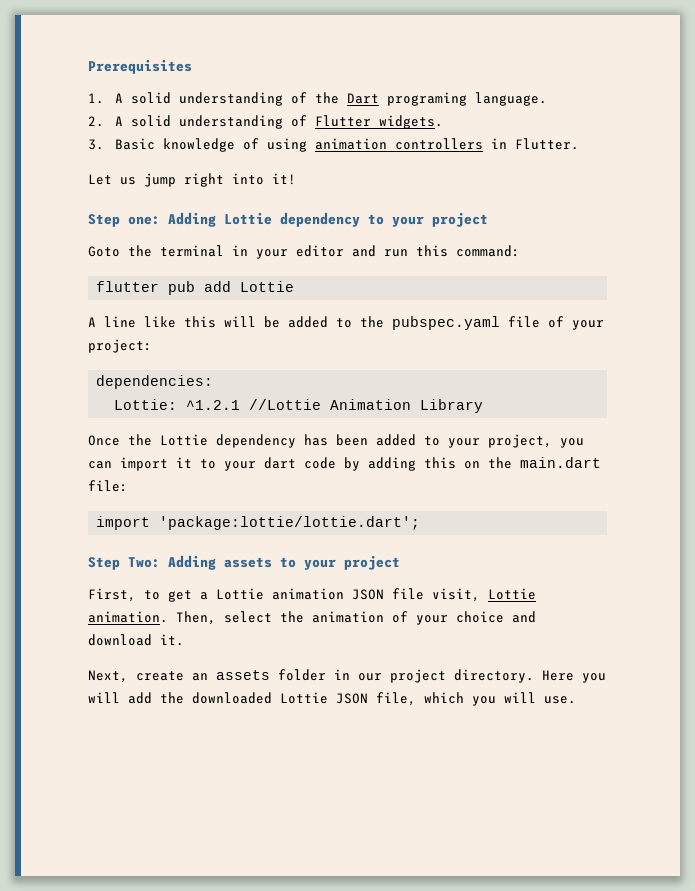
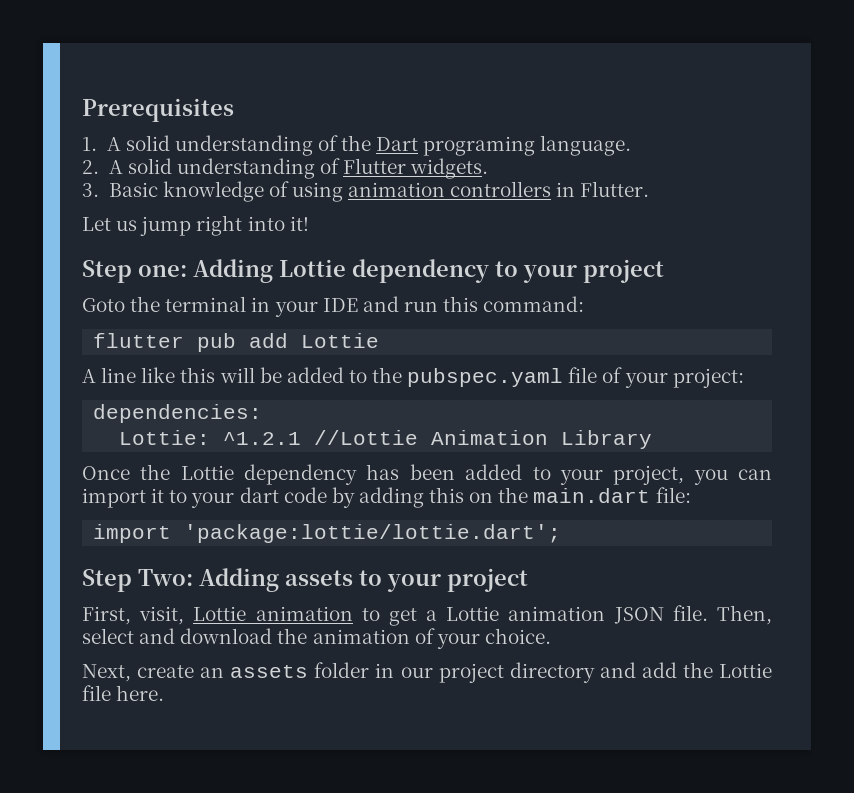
[296,245,344,257] editor -> [322,298,358,312] IDE
(136, 595) none -> [139,606,353,625] visit, Lottie animation
[392,588,536,602] [88,611,536,625] [88,634,184,646] file visit, Lottie animation. Then, select the animation of your choice and download it. -> [672,605,772,625] [82,628,551,649] file. Then, select and download the animation of your choice.
[454,669,606,683] [88,692,576,706] directory. Here you will add the downloaded Lottie JSON file, which you will use. -> [509,662,773,683] [82,685,165,701] directory and add the Lottie file here.

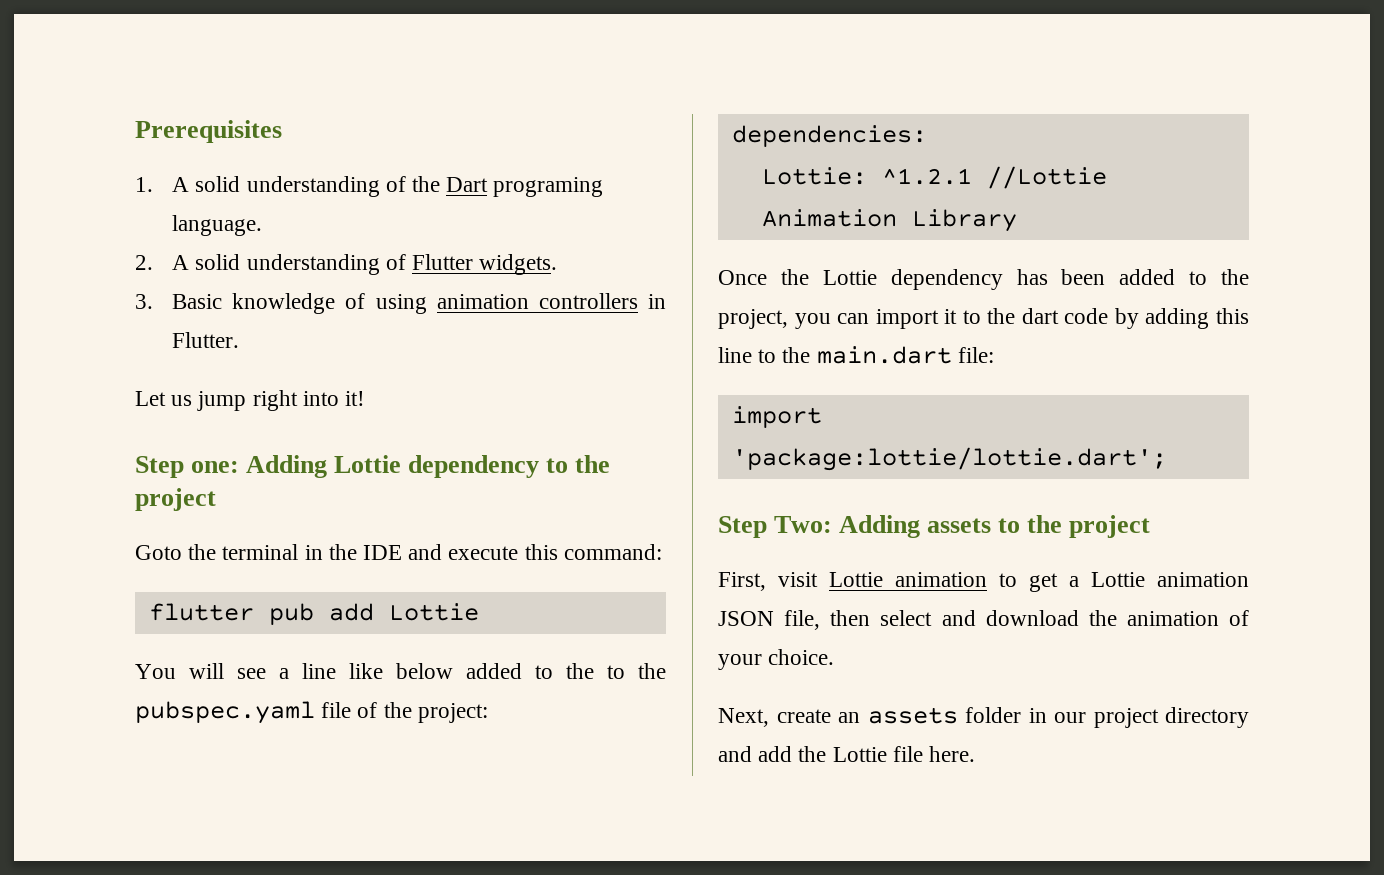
[523,264,577,283] your -> [575,455,611,473] the
[274,301,318,317] your -> [328,544,357,560] the
[403,301,438,312] run -> [448,546,519,560] execute
[82,367,403,383] A line like this will be added to the -> [135,663,666,679] You will see a line like below added to the to the
[624,372,668,388] your -> [383,702,412,718] the
[559,469,603,485] your -> [1221,269,1249,285] the
[191,492,235,508] your -> [987,308,1016,324] the
[469,492,494,503] on -> [718,347,777,363] line to
[387,573,441,592] your -> [1027,515,1063,533] the
[139,606,185,625] visit, -> [778,572,818,587] visit
[672,605,772,625] file. Then, -> [784,610,871,630] file, then

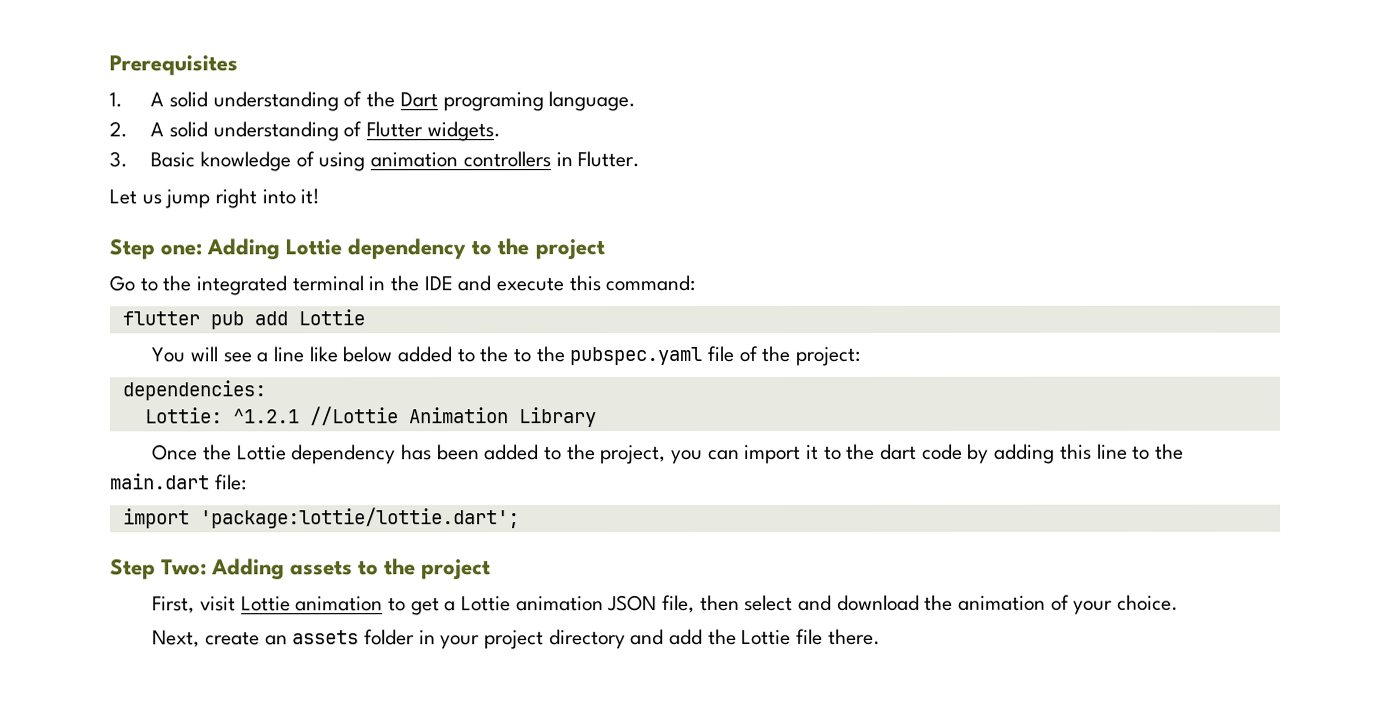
[135,544,217,560] Goto the -> [109,275,288,296] Go to the integrated
[1054,712,1086,723] our -> [440,635,481,650] your
[929,746,976,762] here. -> [827,628,881,645] there.

